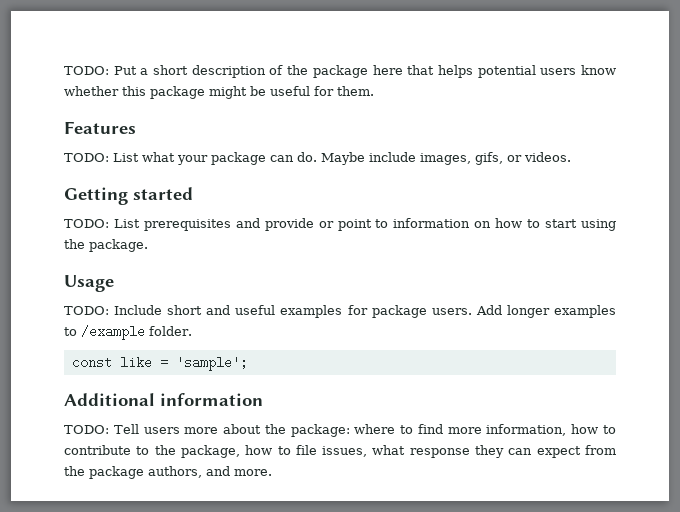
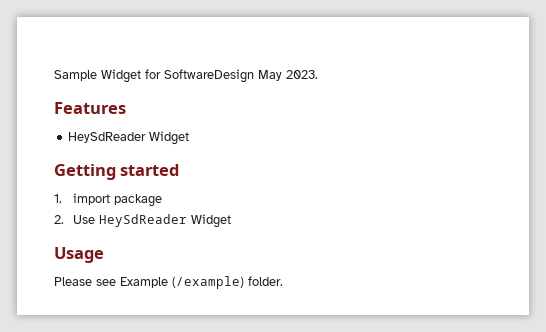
[64,65,616,78] [64,86,374,99] [64,121,136,134] [64,152,571,165] [64,187,193,205] [64,218,616,231] [64,239,148,252] [64,275,114,292] [64,305,616,318] [64,325,192,340] [71,356,248,371] [64,393,263,406] [64,424,616,437] [64,445,617,458] [64,466,272,479] TODO: Put a short description of the package here that helps potential users know whether this package might be useful for them. // Features // TODO: List what your package can do. Maybe include images, gifs, or videos. // Getting started // TODO: List prerequisites and provide or point to information on how to start using the package. // Usage // TODO: Include short and useful examples for package users. Add longer examples to /example folder. // const like = 'sample'; // Additional information // TODO: Tell users more about the package: where to find more information, how to contribute to the package, how to file issues, what response they can expect from the package authors, and more. -> [54,69,318,83] [54,102,126,114] [68,131,190,145] [54,164,180,180] [54,193,163,207] [54,214,232,228] [54,247,104,263] [54,276,283,289] Sample Widget for SoftwareDesign May 2023. // Features // HeySdReader Widget // Getting started // 1. import package // 2. Use HeySdReader Widget // Usage // Please see Example (/example) folder.

